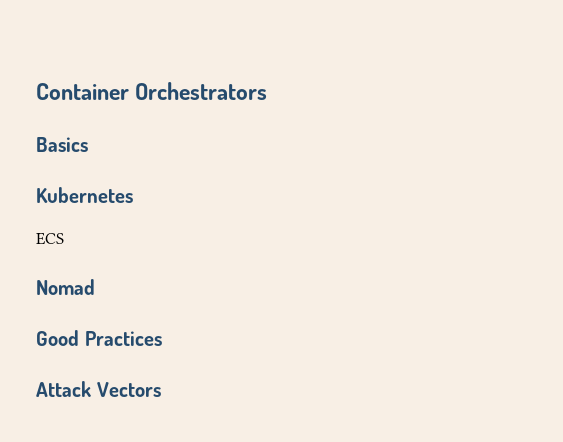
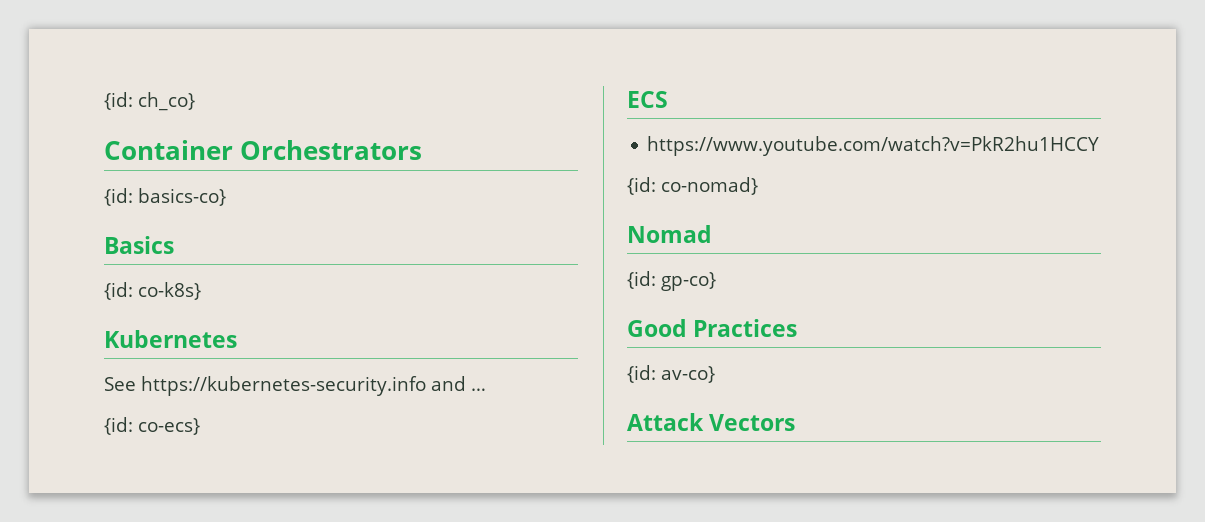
(36, 91) none -> [104,92,195,111] {id: ch_co} //
(268, 91) none -> [104,188,226,206] // {id: basics-co}
(88, 144) none -> [104,282,201,300] // {id: co-k8s}
[36,232,64,245] ECS -> [104,376,486,396] [104,417,200,435] [627,91,668,108] [647,136,1100,156] [627,177,758,195] See https://kubernetes-security.info and … // {id: co-ecs} // ECS // https://www.youtube.com/watch?v=PkR2hu1HCCY // {id: co-nomad}
(95, 287) none -> [627,271,716,291] // {id: gp-co}
(162, 338) none -> [627,365,715,383] // {id: av-co}

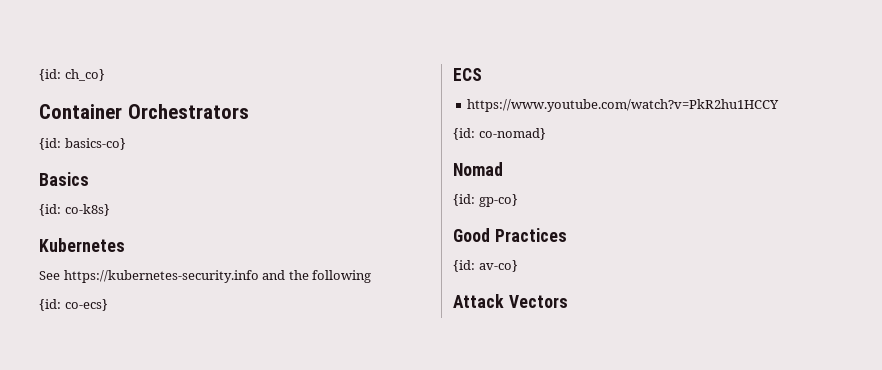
[470,388,486,391] … -> [288,270,372,283] the following

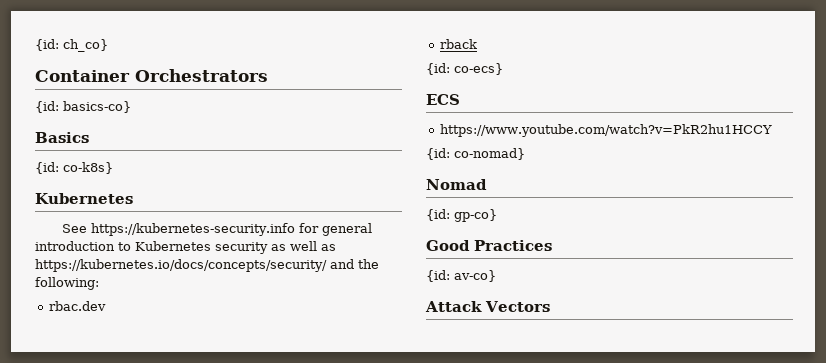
[262,270,372,283] and the following -> [298,223,372,236] [35,241,336,254] [35,259,379,272] [35,277,99,290] [49,301,107,311] [440,39,478,49] for general introduction to Kubernetes security as well as https://kubernetes.io/docs/concepts/security/ and the following: // rbac.dev // rback

